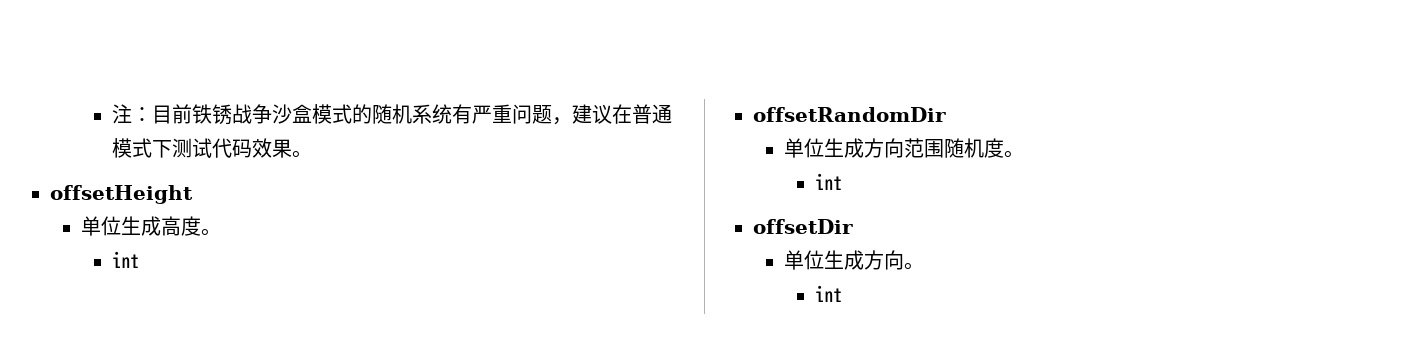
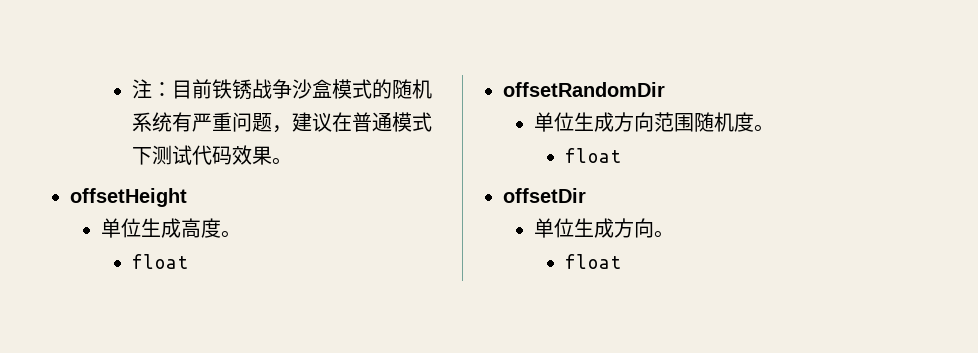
[112,251,140,268] int -> [131,254,188,269] float
[815,173,843,190] int -> [564,148,621,163] float
[815,285,843,302] int -> [564,254,621,269] float

